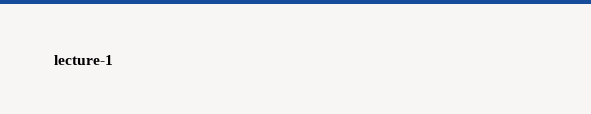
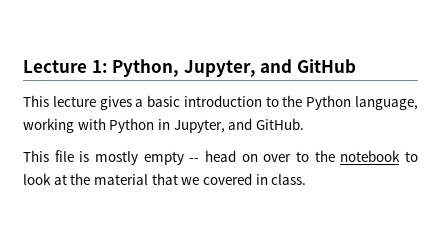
[54,55,113,65] lecture-1 -> [23,59,356,77] [23,95,418,110] [23,118,304,133] [23,150,419,165] [23,173,307,185] Lecture 1: Python, Jupyter, and GitHub // This lecture gives a basic introduction to the Python language, working with Python in Jupyter, and GitHub. // This file is mostly empty -- head on over to the notebook to look at the material that we covered in class.

